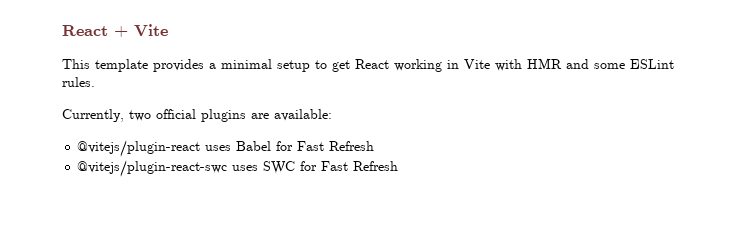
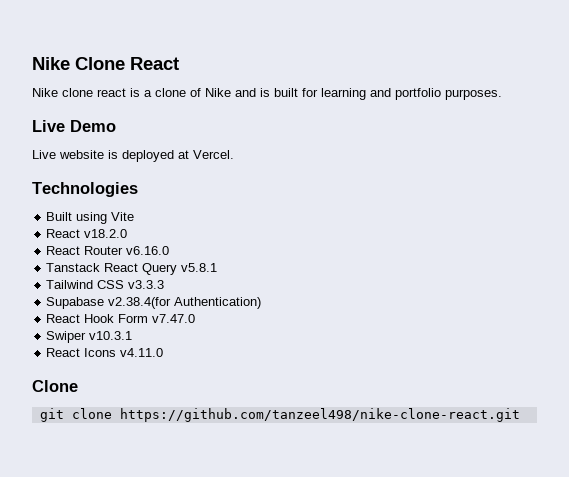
[62,24,168,37] [62,58,674,72] [62,77,95,87] [62,109,332,122] [77,140,375,157] [77,160,399,177] React + Vite // This template provides a minimal setup to get React working in Vite with HMR and some ESLint rules. // Currently, two official plugins are available: // @vitejs/plugin-react uses Babel for Fast Refresh // @vitejs/plugin-react-swc uses SWC for Fast Refresh -> [32,57,179,70] [32,88,502,100] [32,120,116,132] [32,150,234,162] [32,182,138,197] [46,212,135,224] [46,229,128,238] [46,246,170,255] [46,263,218,275] [46,280,165,289] [46,297,262,309] [46,314,196,323] [46,331,133,343] [46,348,164,357] [32,380,78,392] [39,408,520,422] Nike Clone React // Nike clone react is a clone of Nike and is built for learning and portfolio purposes. // Live Demo // Live website is deployed at Vercel. // Technologies // Built using Vite // React v18.2.0 // React Router v6.16.0 // Tanstack React Query v5.8.1 // Tailwind CSS v3.3.3 // Supabase v2.38.4(for Authentication) // React Hook Form v7.47.0 // Swiper v10.3.1 // React Icons v4.11.0 // Clone // git clone https://github.com/tanzeel498/nike-clone-react.git

